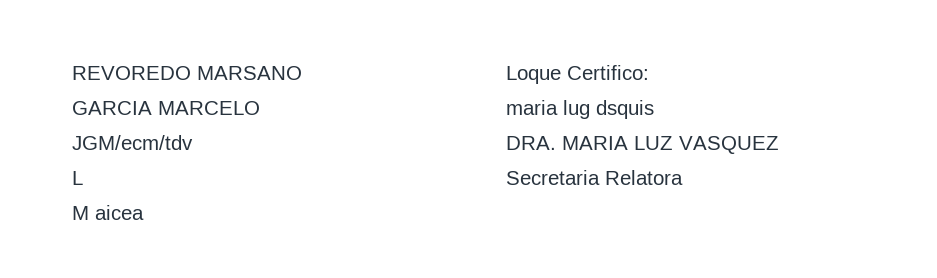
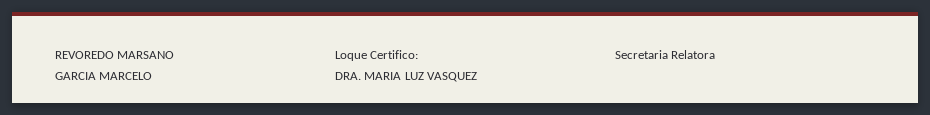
[72,135,193,150] [72,171,83,185] [72,205,144,220] // JGM/ecm/tdv // L // M aicea -> (153, 76) none
[506,100,654,119] // maria lug dsquis -> (419, 54) none

